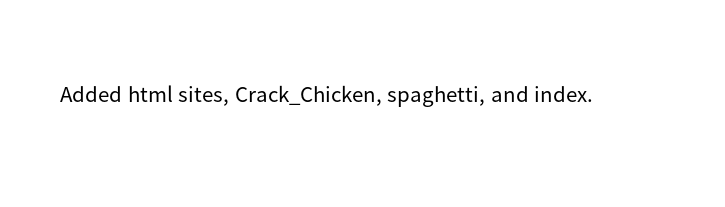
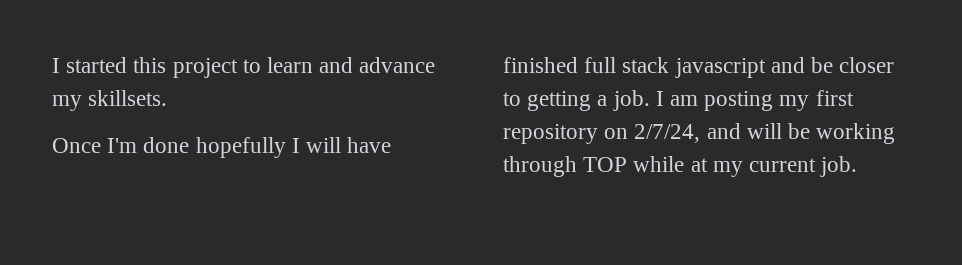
[60,85,594,107] Added html sites, Crack_Chicken, spaghetti, and index. -> [52,57,436,78] [52,90,168,111] [52,137,392,158] [503,57,895,78] [503,90,854,111] [503,123,896,144] [503,156,858,177] I started this project to learn and advance my skillsets. // Once I'm done hopefully I will have finished full stack javascript and be closer to getting a job. I am posting my first repository on 2/7/24, and will be working through TOP while at my current job.

